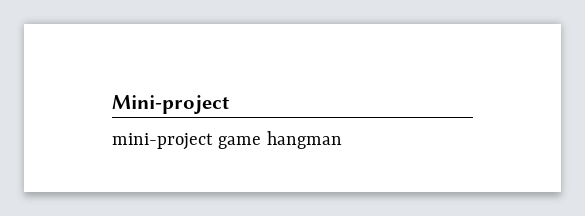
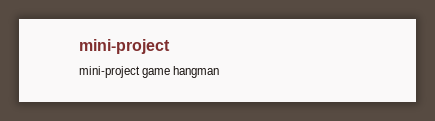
[112,95,229,114] Mini-project -> [79,39,170,54] mini-project

